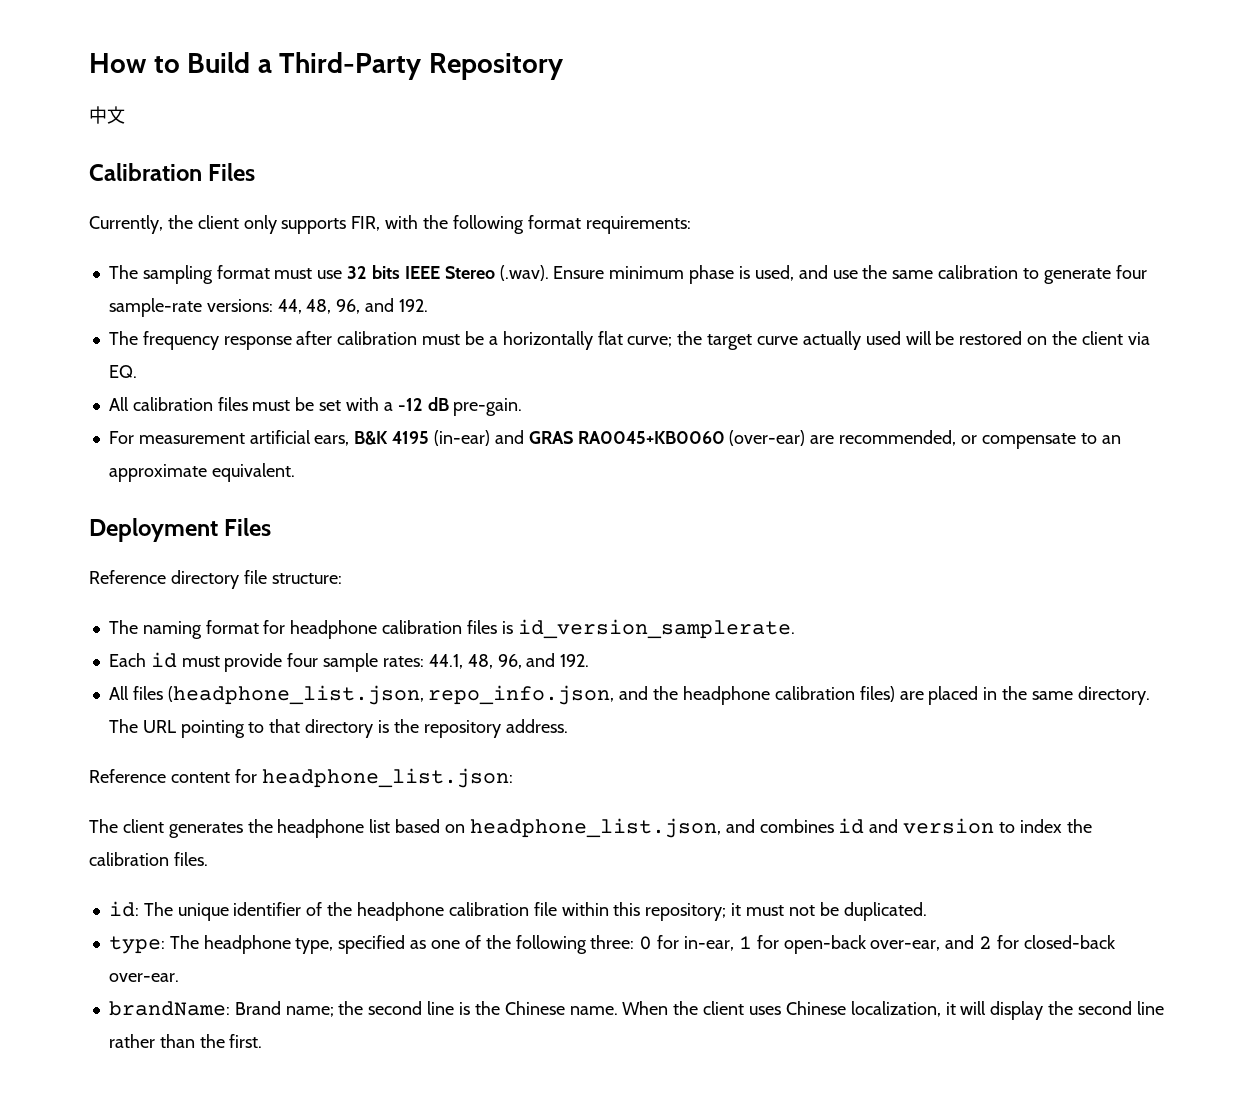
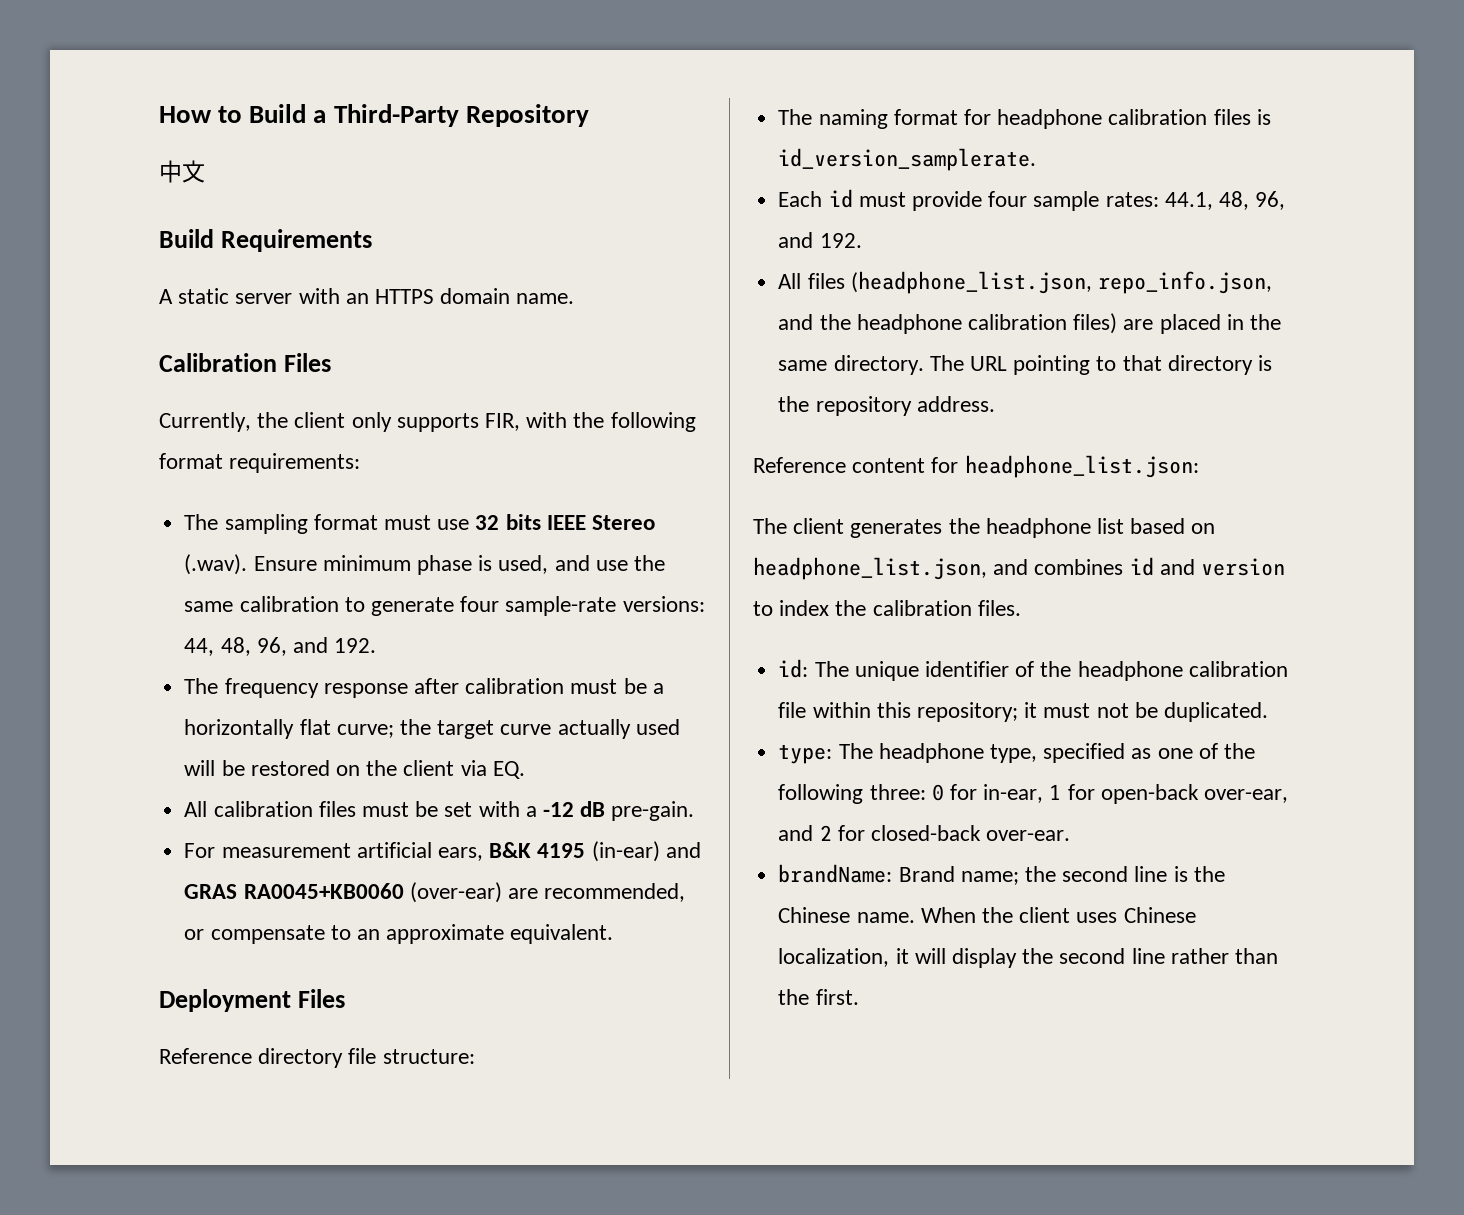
(125, 115) none -> [159,229,372,252] [159,288,575,304] // Build Requirements // A static server with an HTTPS domain name.

